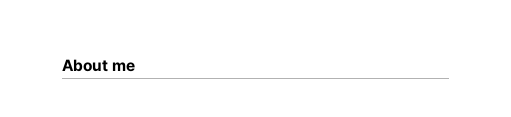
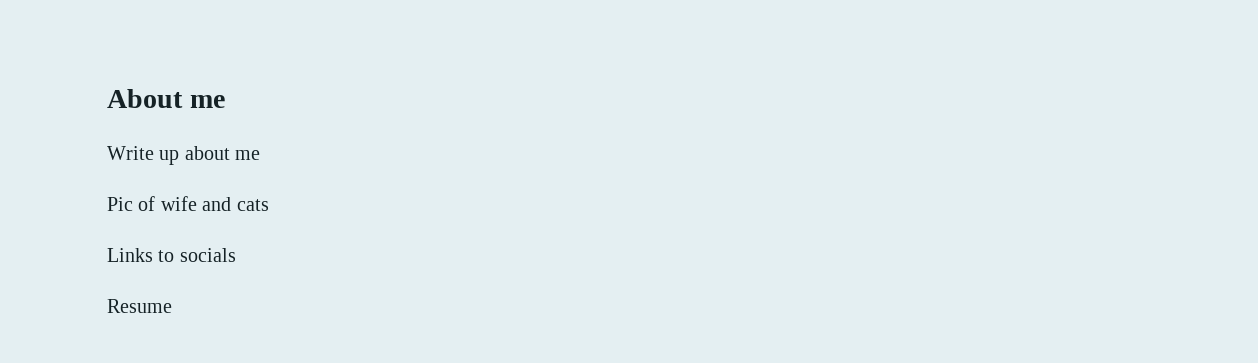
(136, 67) none -> [107,146,261,165] [107,196,269,211] [107,248,236,262] [107,299,172,313] // Write up about me // Pic of wife and cats // Links to socials // Resume

